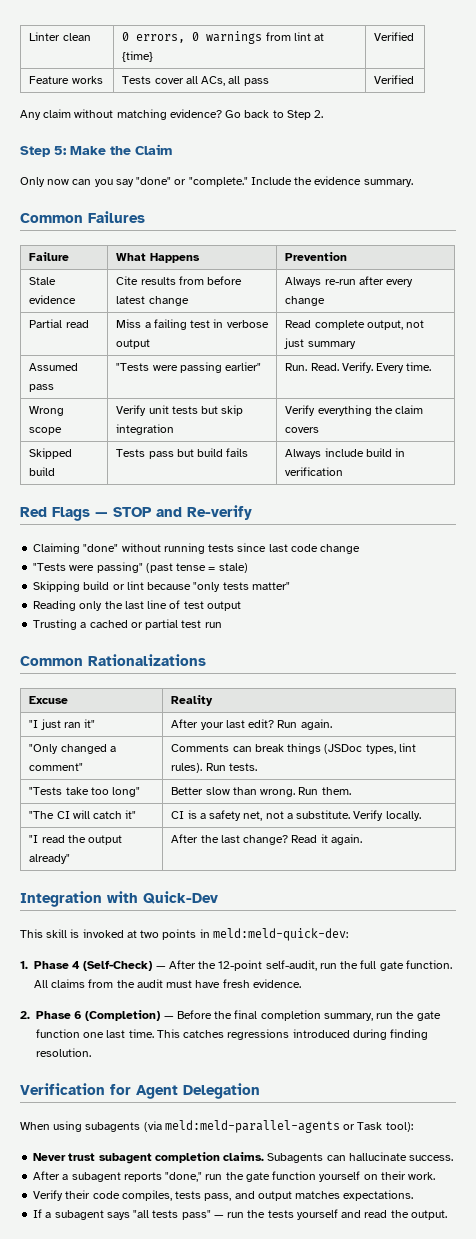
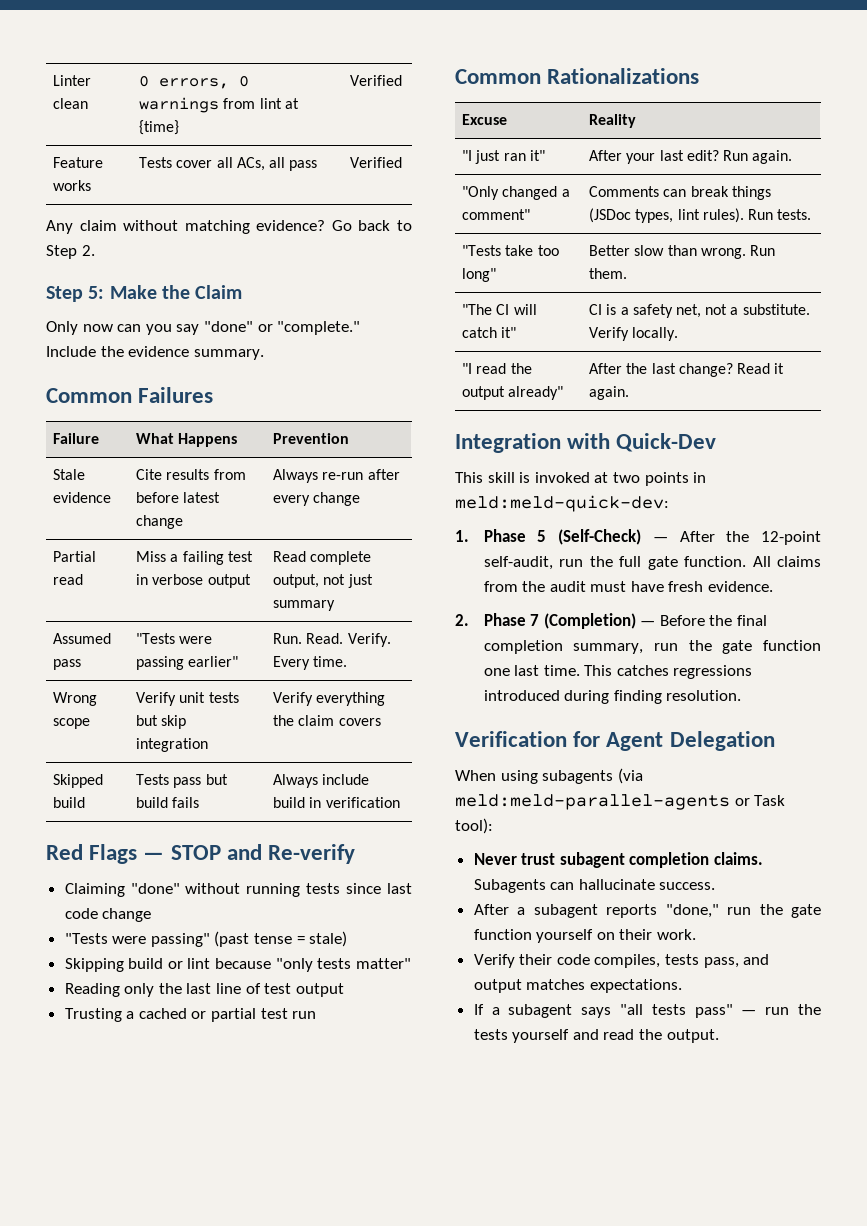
[72,961,81,969] 4 -> [537,530,547,542] 5
[74,1011,83,1019] 6 -> [530,614,540,626] 7

